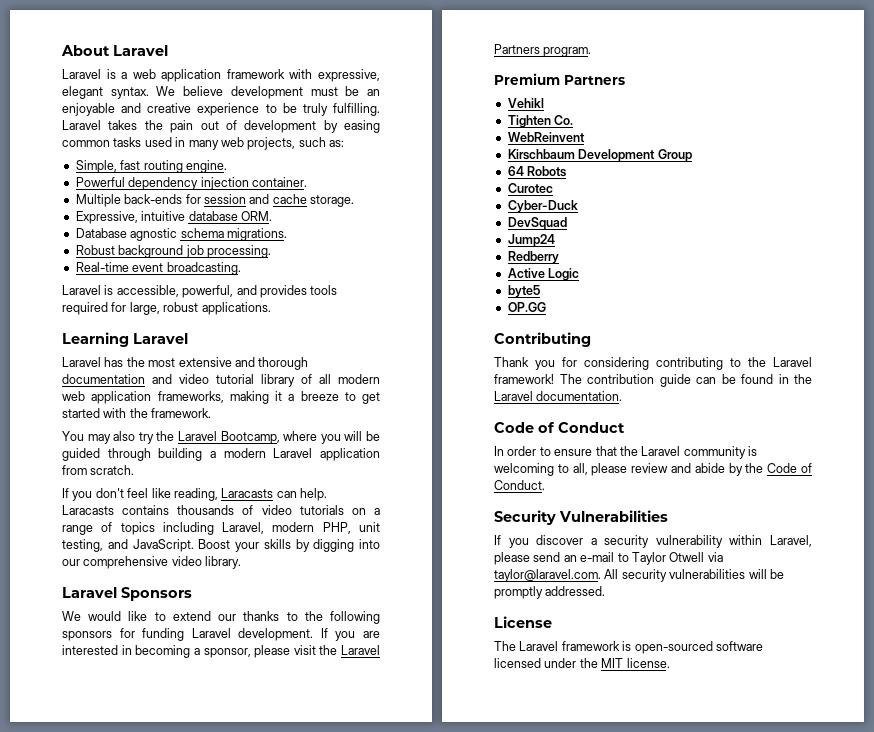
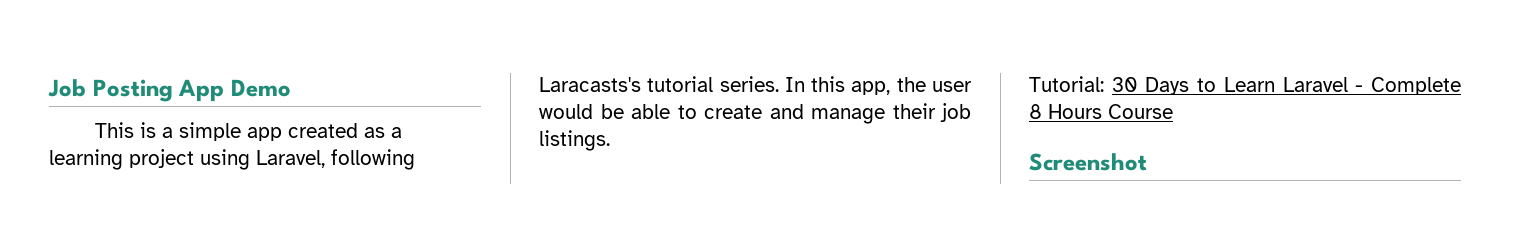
[61,45,168,56] [62,69,380,82] [62,86,380,99] [62,103,380,116] [62,120,380,133] [62,137,344,150] [75,160,227,173] [75,177,307,190] [75,194,354,207] [75,211,272,224] [75,228,287,241] [75,245,271,258] [75,262,241,275] [62,285,338,298] [62,302,271,315] [62,332,188,347] [62,357,309,370] [62,374,380,387] [62,391,380,404] [62,408,212,418] [62,431,381,444] [62,448,380,461] [62,465,135,475] [62,488,327,501] [62,505,380,515] [62,522,380,535] [62,539,380,552] [62,556,242,569] [62,587,192,601] [62,611,381,624] [62,628,380,641] [62,645,380,658] [494,44,592,57] [494,73,625,85] [507,98,544,108] [507,115,574,128] [507,132,585,142] [507,149,692,162] [507,166,567,177] [507,183,553,193] [507,200,578,213] [507,217,567,230] [507,234,555,247] [507,251,559,264] [507,268,580,281] [507,285,540,298] [507,302,546,312] [494,332,591,347] [494,357,812,370] [494,374,812,387] [494,391,623,401] [494,422,625,433] [494,446,757,459] [494,463,812,476] [494,480,545,490] [494,510,668,525] [494,535,812,548] [494,552,723,565] [494,569,784,582] [494,586,606,599] [494,616,552,628] [494,641,763,654] [494,658,670,668] About Laravel // Laravel is a web application framework with expressive, elegant syntax. We believe development must be an enjoyable and creative experience to be truly fulfilling. Laravel takes the pain out of development by easing common tasks used in many web projects, such as: // Simple, fast routing engine. // Powerful dependency injection container. // Multiple back-ends for session and cache storage. // Expressive, intuitive database ORM. // Database agnostic schema migrations. // Robust background job processing. // Real-time event broadcasting. // Laravel is accessible, powerful, and provides tools required for large, robust applications. // Learning Laravel // Laravel has the most extensive and thorough documentation and video tutorial library of all modern web application frameworks, making it a breeze to get started with the framework. // You may also try the Laravel Bootcamp, where you will be guided through building a modern Laravel application from scratch. // If you don't feel like reading, Laracasts can help. Laracasts contains thousands of video tutorials on a range of topics including Laravel, modern PHP, unit testing, and JavaScript. Boost your skills by digging into our comprehensive video library. // Laravel Sponsors // We would like to extend our thanks to the following sponsors for funding Laravel development. If you are interested in becoming a sponsor, please visit the Laravel Partners program. // Premium Partners // Vehikl // Tighten Co. // WebReinvent // Kirschbaum Development Group // 64 Robots // Curotec // Cyber-Duck // DevSquad // Jump24 // Redberry // Active Logic // byte5 // OP.GG // Contributing // Thank you for considering contributing to the Laravel framework! The contribution guide can be found in the Laravel documentation. // Code of Conduct // In order to ensure that the Laravel community is welcoming to all, please review and abide by the Code of Conduct. // Security Vulnerabilities // If you discover a security vulnerability within Laravel, please send an e-mail to Taylor Otwell via taylor@laravel.com. All security vulnerabilities will be promptly addressed. // License // The Laravel framework is open-sourced software licensed under the MIT license. -> [48,79,291,102] [94,122,402,141] [49,149,415,170] [539,76,972,95] [539,103,971,124] [539,130,610,151] [1029,76,1461,95] [1029,104,1173,119] [1029,153,1147,171] Job Posting App Demo // This is a simple app created as a learning project using Laravel, following Laracasts's tutorial series. In this app, the user would be able to create and manage their job listings. // Tutorial: 30 Days to Learn Laravel - Complete 8 Hours Course // Screenshot

